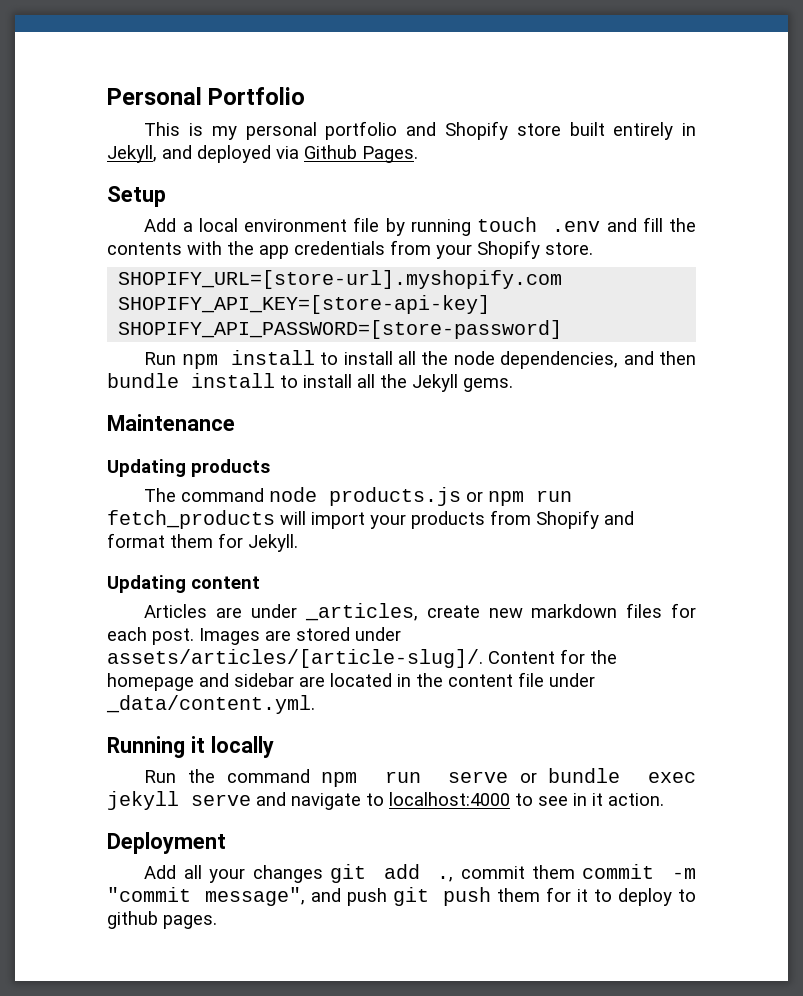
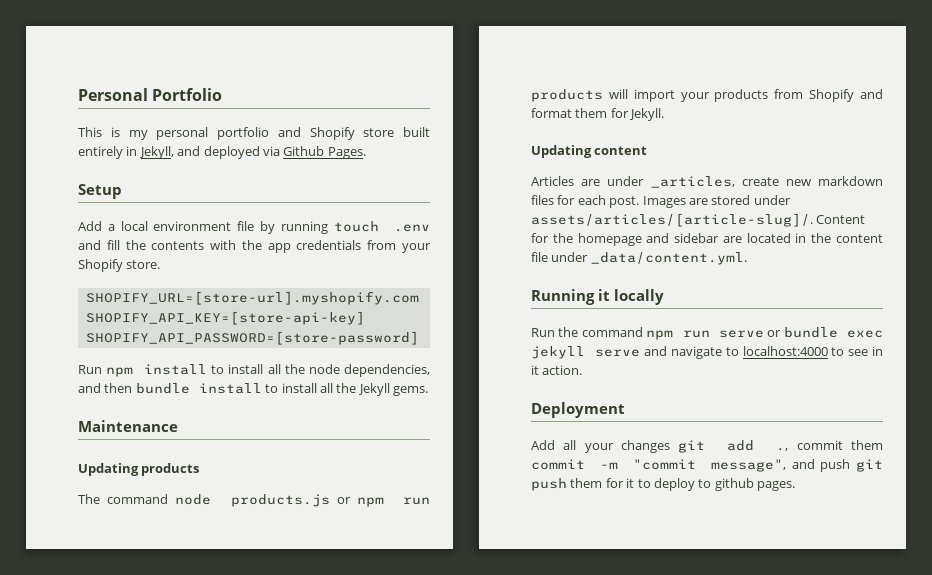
[107,510,275,529] fetch_products -> [531,89,603,102] products

